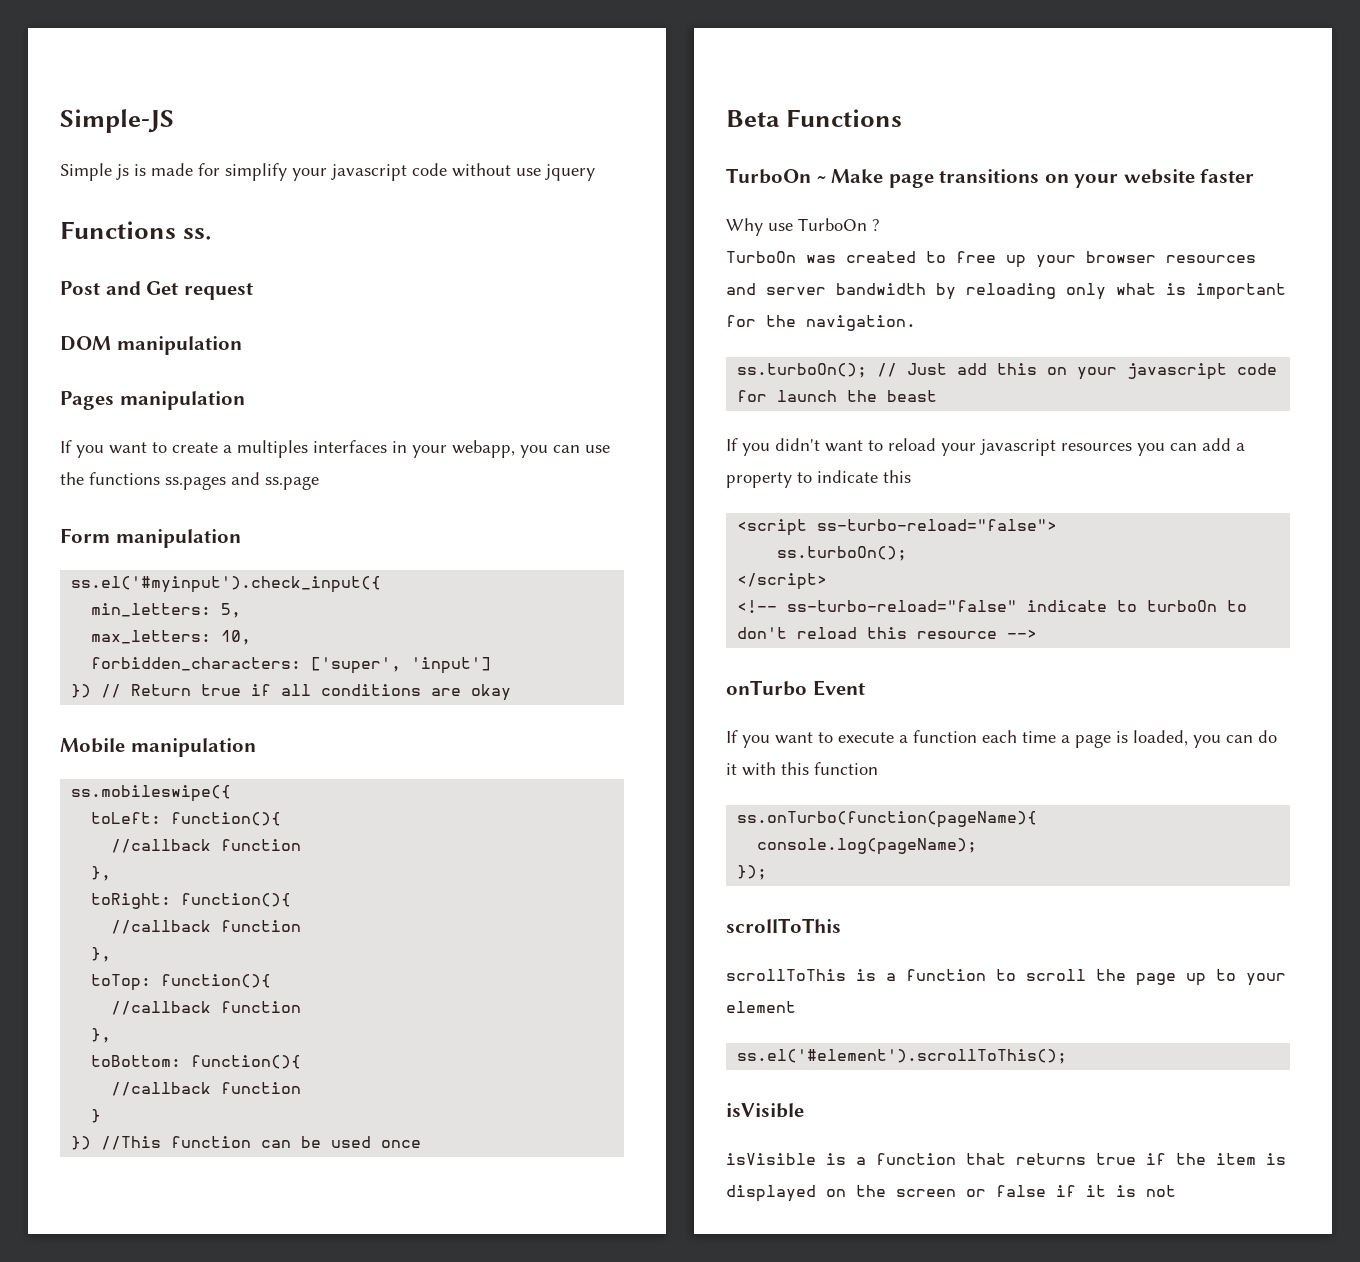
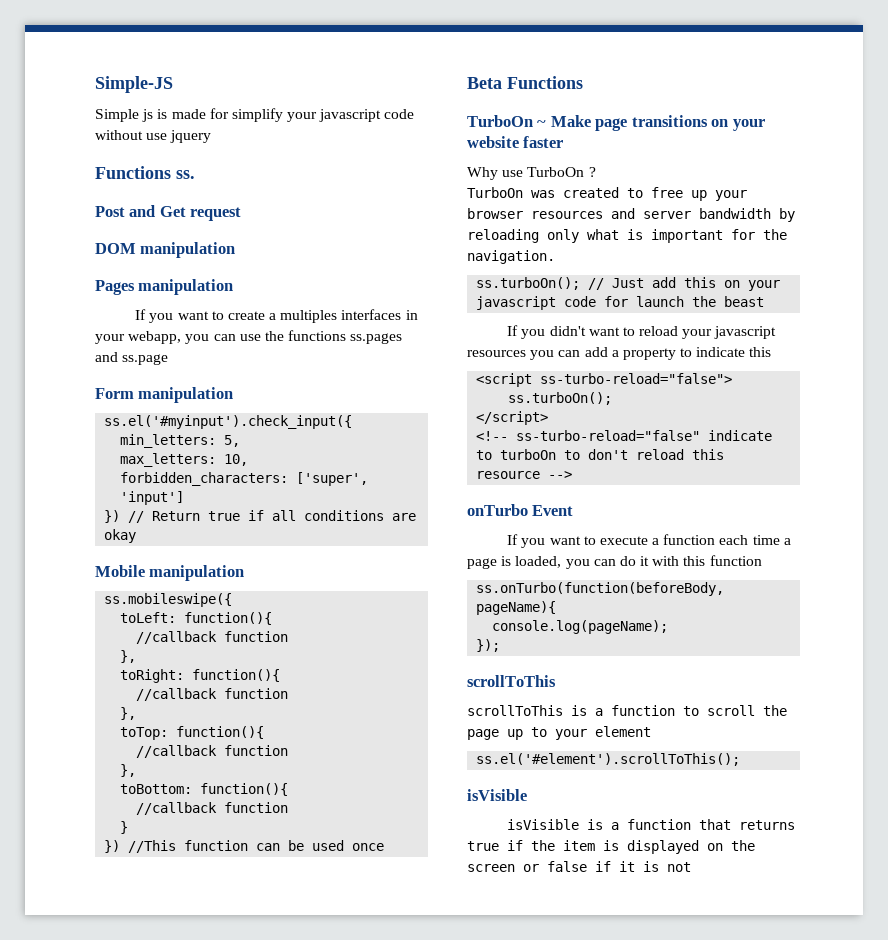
[737,811,1038,828] ss.onTurbo(function(pageName){ -> [476,582,725,596] [476,601,557,615] ss.onTurbo(function(beforeBody, pageName){

